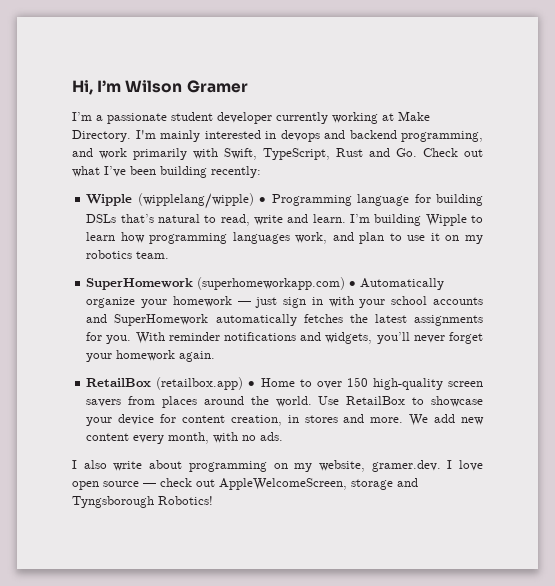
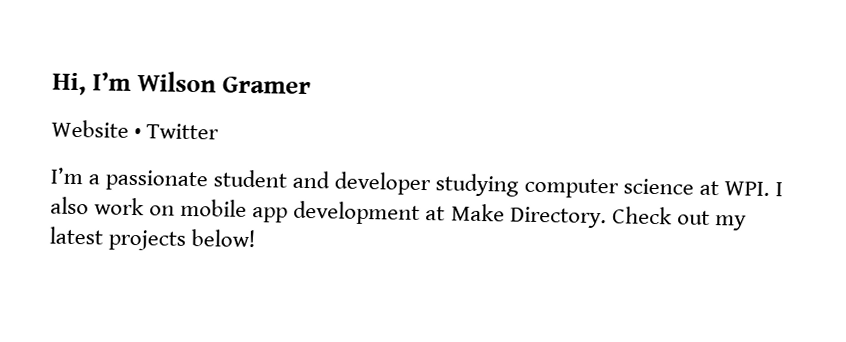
(248, 86) none -> [51,119,220,140] // Website • Twitter
[217,111,430,124] [72,130,483,142] [72,148,483,160] [72,166,261,178] [86,193,483,209] [86,214,483,226] [86,232,483,244] [86,250,170,259] [86,277,445,290] [86,296,483,308] [86,314,483,326] [86,332,483,344] [86,350,216,362] [86,377,483,390] [86,396,483,408] [86,414,484,426] [86,432,284,444] [72,460,483,472] [72,478,418,490] [72,496,213,508] developer currently working at Make Directory. I'm mainly interested in devops and backend programming, and work primarily with Swift, TypeScript, Rust and Go. Check out what I’ve been building recently: // Wipple (wipplelang/wipple) • Programming language for building DSLs that’s natural to read, write and learn. I’m building Wipple to learn how programming languages work, and plan to use it on my robotics team. // SuperHomework (superhomeworkapp.com) • Automatically organize your homework — just sign in with your school accounts and SuperHomework automatically fetches the latest assignments for you. With reminder notifications and widgets, you’ll never forget your homework again. // RetailBox (retailbox.app) • Home to over 150 high-quality screen savers from places around the world. Use RetailBox to showcase your device for content creation, in stores and more. We add new content every month, with no ads. // I also write about programming on my website, gramer.dev. I love open source — check out AppleWelcomeScreen, storage and Tyngsborough Robotics! -> [292,170,783,199] [50,196,747,231] [49,226,257,251] and developer studying computer science at WPI. I also work on mobile app development at Make Directory. Check out my latest projects below!

